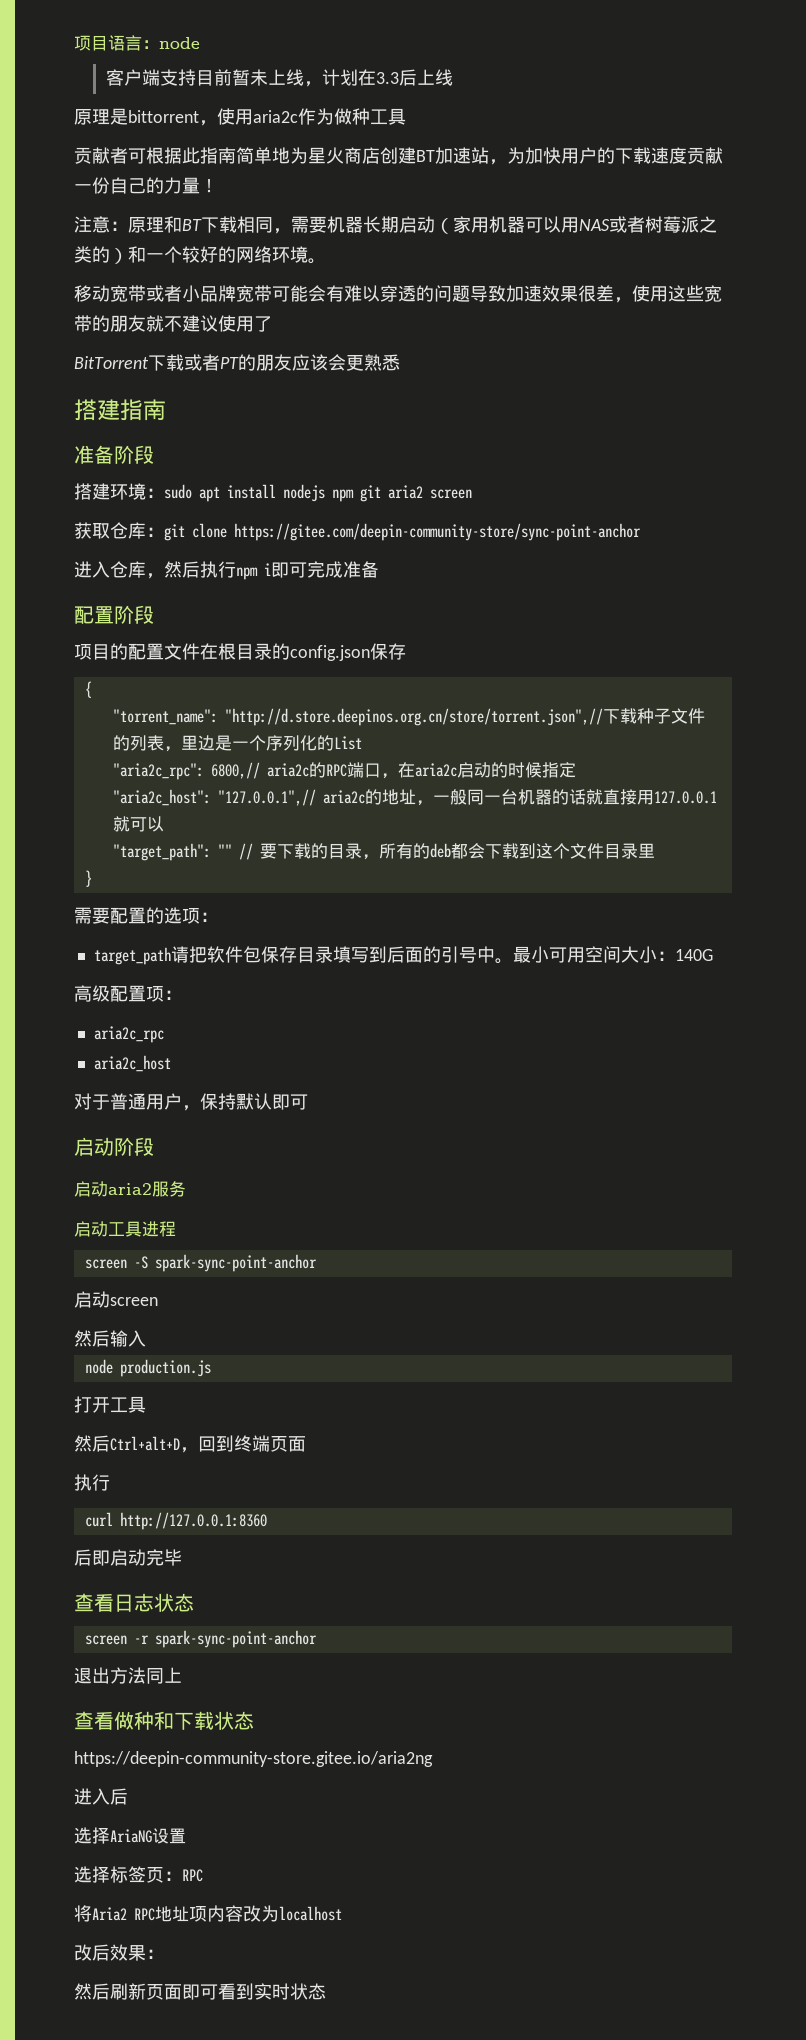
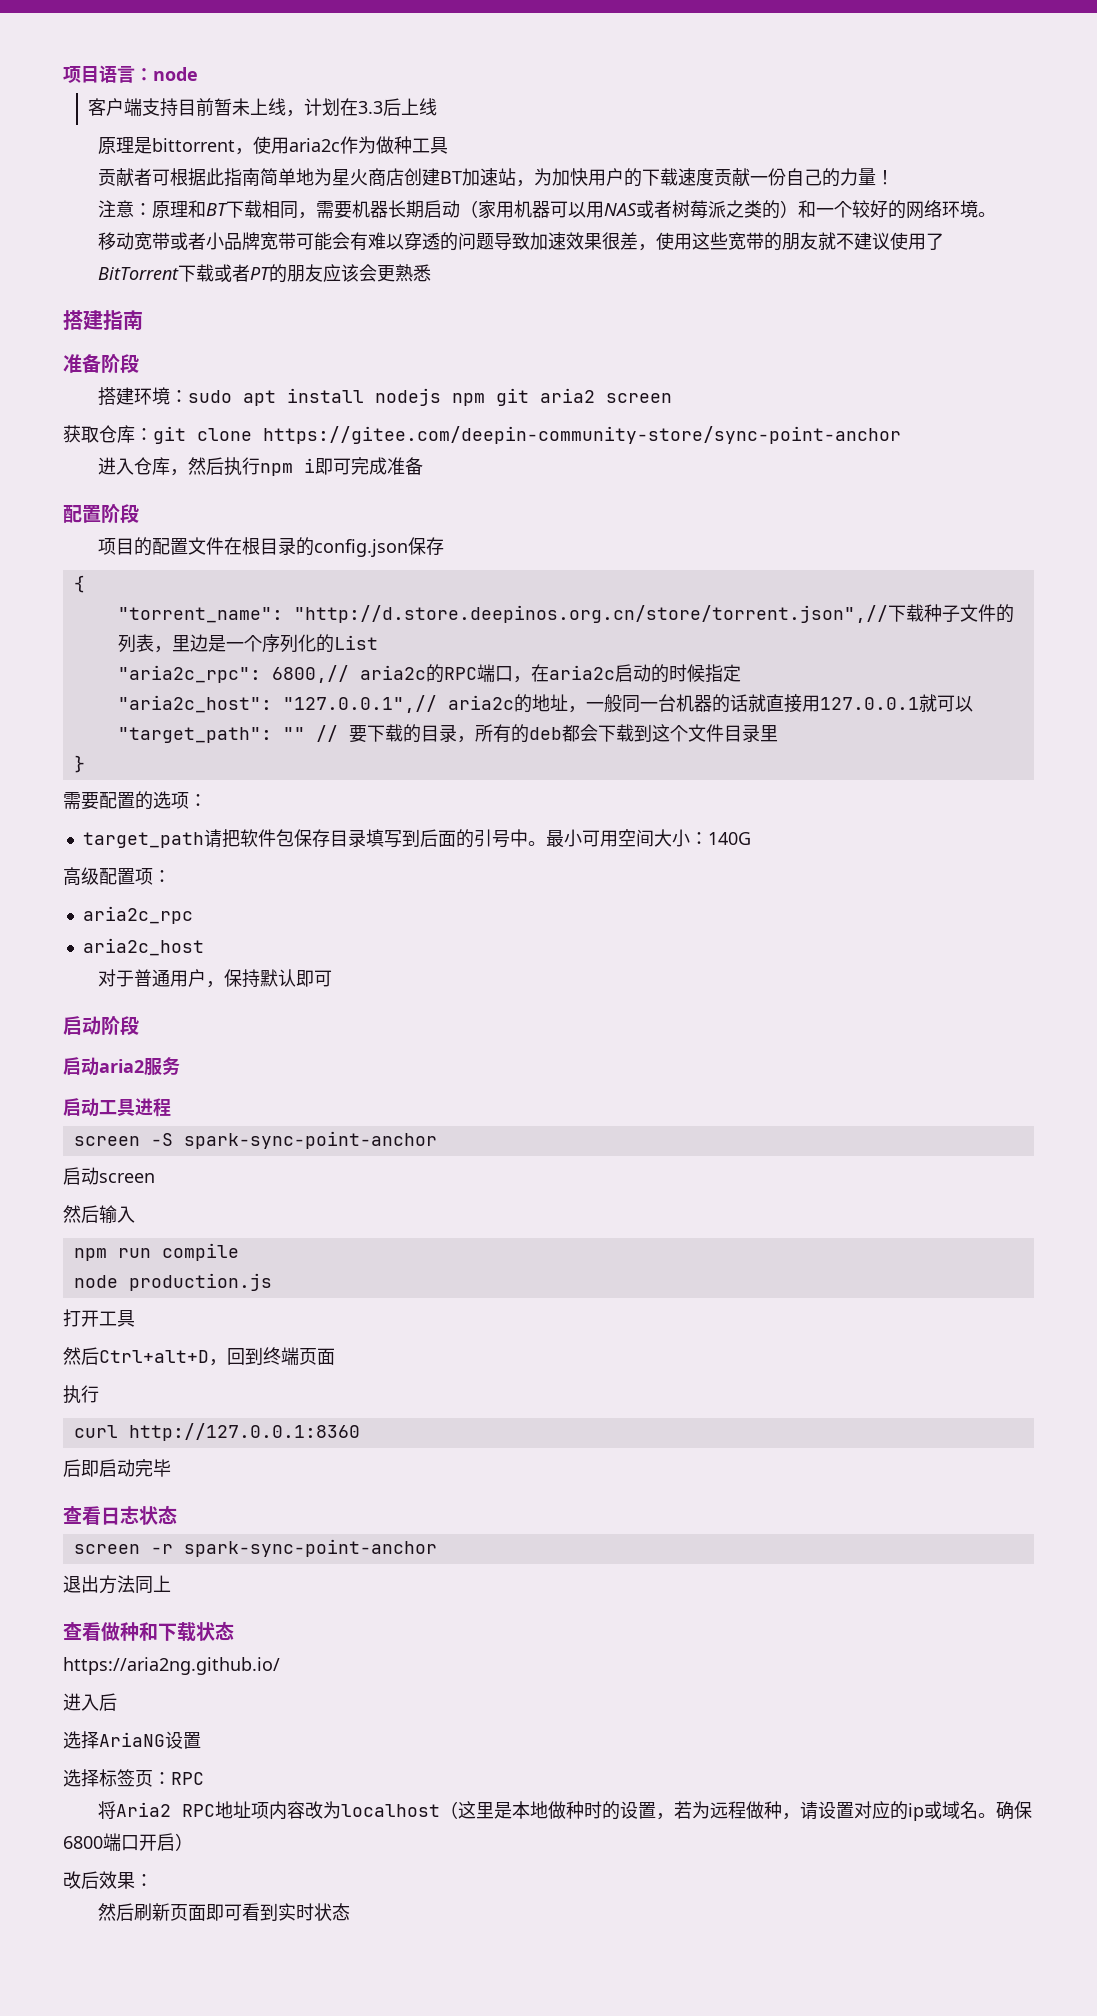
(146, 1338) none -> [73,1243,239,1261] // npm run compile
[74,1751,433,1767] https://deepin-community-store.gitee.io/aria2ng -> [63,1657,280,1675] https://aria2ng.github.io/
(342, 1913) none -> [440,1801,1033,1821] [63,1833,193,1851] （这里是本地做种时的设置，若为远程做种，请设置对应的ip或域名。确保6800端口开启）

